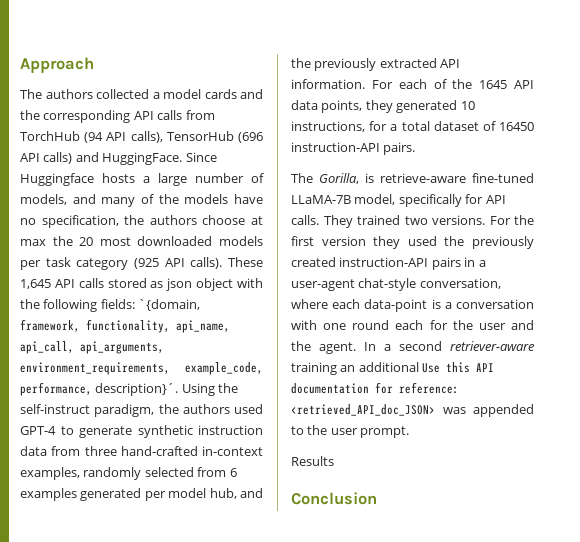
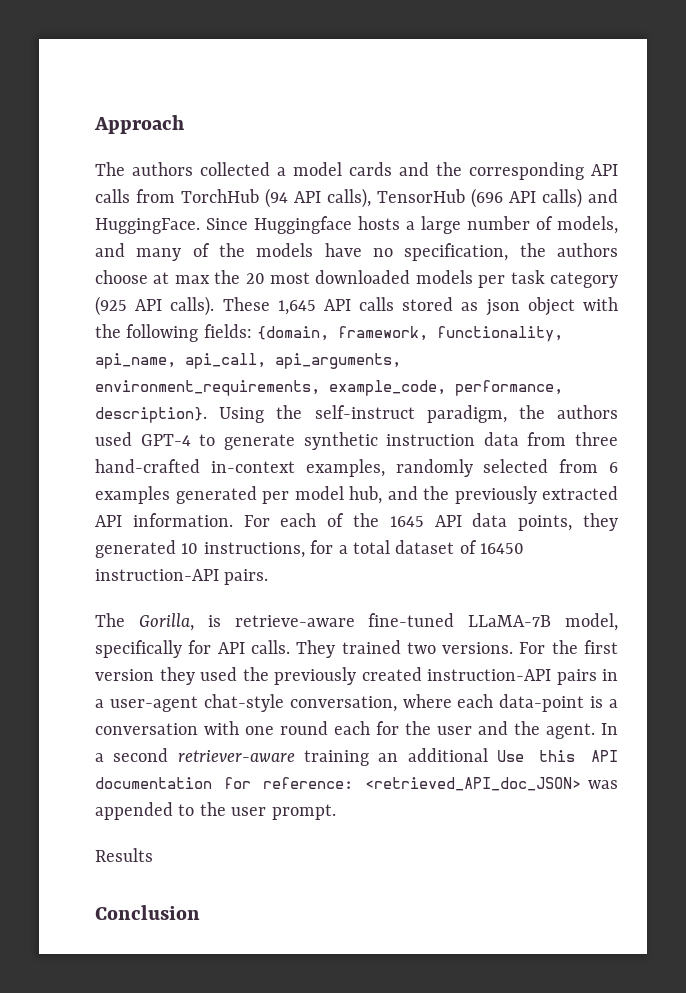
[138,299,201,311] `{domain, -> [257,326,330,341] {domain,
[95,383,179,396] description}´. -> [95,407,207,423] description}.

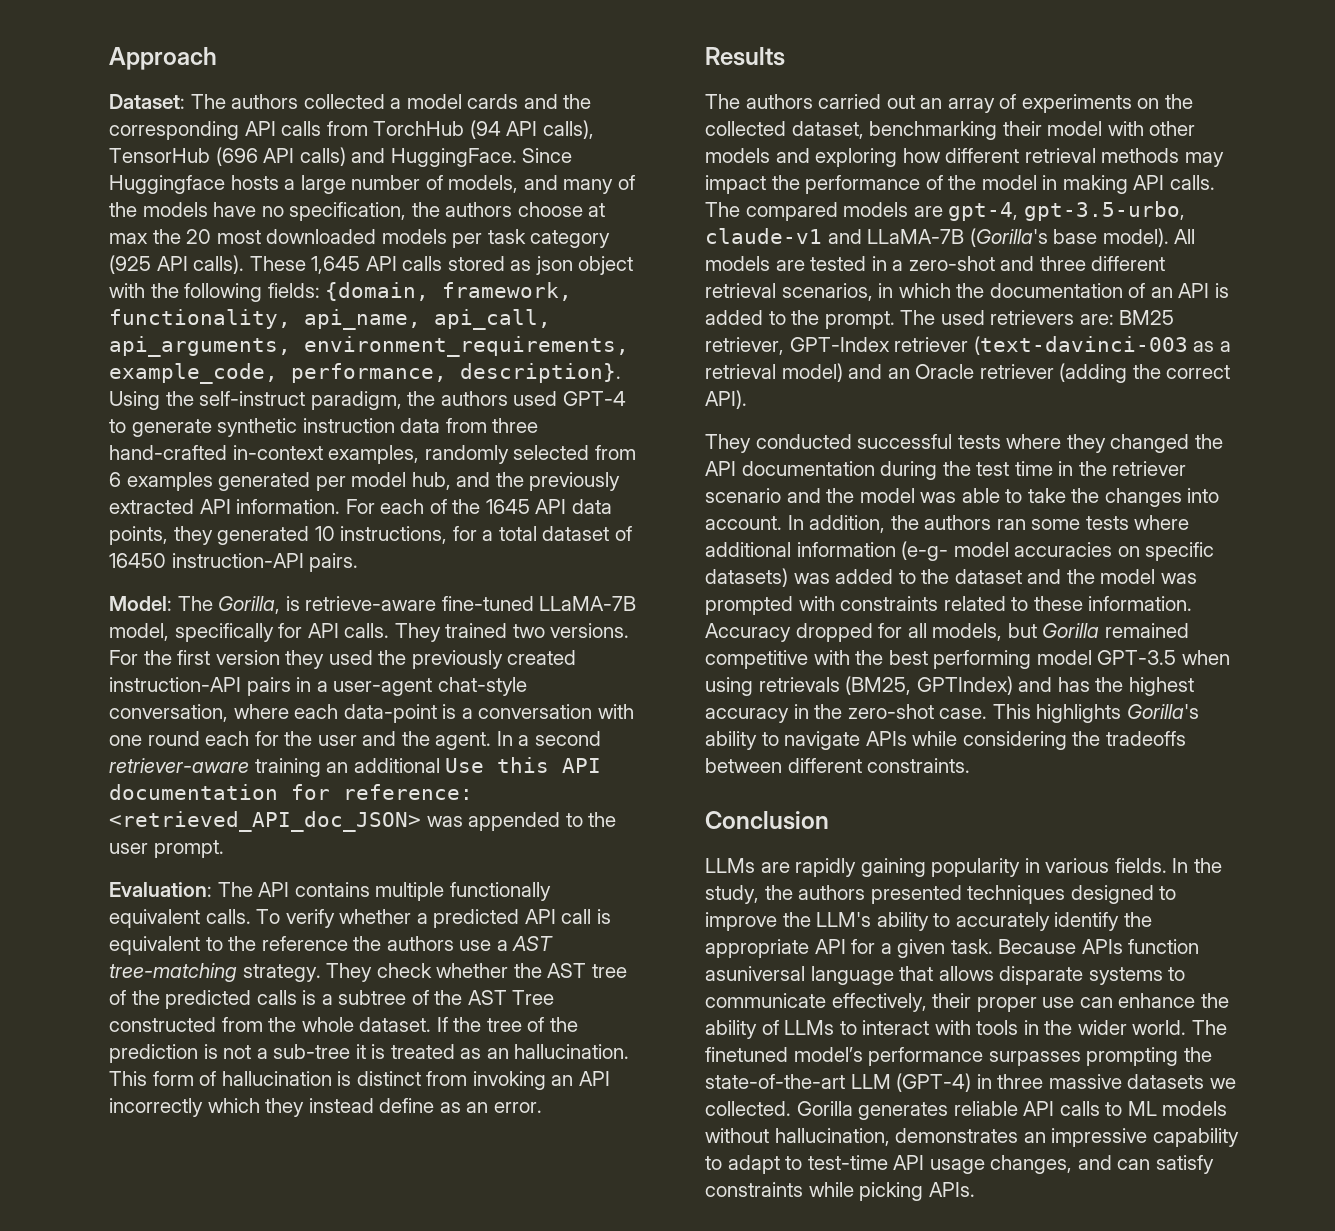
(184, 124) none -> [109,94,185,109] Dataset:
(269, 577) none -> [109,596,172,611] Model:
[95,848,153,862] [95,905,200,920] Results // Conclusion -> [109,882,551,901] [109,909,611,928] [109,936,554,955] [109,963,627,982] [109,990,555,1009] [109,1017,578,1032] [109,1044,630,1063] [109,1071,610,1090] [109,1098,542,1117] [705,47,785,66] [705,94,1193,113] [705,121,1196,140] [705,148,1224,167] [705,175,1215,194] [705,201,1185,221] [705,228,1196,247] [705,256,1166,271] [705,283,1229,301] [705,310,1175,329] [705,336,1231,355] [705,363,1231,383] [705,390,747,409] [705,434,1223,453] [705,461,1187,480] [705,488,1220,507] [705,515,1190,533] [705,541,1215,561] [705,568,1197,587] [705,596,1193,615] [705,623,1189,642] [705,650,1230,669] [705,676,1194,696] [705,704,1199,723] [705,731,1186,750] [705,758,971,773] [705,811,829,830] [705,858,1222,877] [705,885,1177,904] [705,912,1152,931] [705,939,1200,958] [705,966,1186,985] [705,993,1229,1012] [705,1020,1227,1039] [705,1047,1212,1066] [705,1073,1236,1092] [705,1101,1228,1120] [705,1128,1239,1147] [705,1155,1214,1174] [705,1182,975,1201] Evaluation: The API contains multiple functionally equivalent calls. To verify whether a predicted API call is equivalent to the reference the authors use a AST tree-matching strategy. They check whether the AST tree of the predicted calls is a subtree of the AST Tree constructed from the whole dataset. If the tree of the prediction is not a sub-tree it is treated as an hallucination. This form of hallucination is distinct from invoking an API incorrectly which they instead define as an error. // Results // The authors carried out an array of experiments on the collected dataset, benchmarking their model with other models and exploring how different retrieval methods may impact the performance of the model in making API calls. The compared models are gpt-4, gpt-3.5-urbo, claude-v1 and LLaMA-7B (Gorilla's base model). All models are tested in a zero-shot and three different retrieval scenarios, in which the documentation of an API is added to the prompt. The used retrievers are: BM25 retriever, GPT-Index retriever (text-davinci-003 as a retrieval model) and an Oracle retriever (adding the correct API). // They conducted successful tests where they changed the API documentation during the test time in the retriever scenario and the model was able to take the changes into account. In addition, the authors ran some tests where additional information (e-g- model accuracies on specific datasets) was added to the dataset and the model was prompted with constraints related to these information. Accuracy dropped for all models, but Gorilla remained competitive with the best performing model GPT-3.5 when using retrievals (BM25, GPTIndex) and has the highest accuracy in the zero-shot case. This highlights Gorilla's ability to navigate APIs while considering the tradeoffs between different constraints. // Conclusion // LLMs are rapidly gaining popularity in various fields. In the study, the authors presented techniques designed to improve the LLM's ability to accurately identify the appropriate API for a given task. Because APIs function asuniversal language that allows disparate systems to communicate effectively, their proper use can enhance the ability of LLMs to interact with tools in the wider world. The finetuned model’s performance surpasses prompting the state-of-the-art LLM (GPT-4) in three massive datasets we collected. Gorilla generates reliable API calls to ML models without hallucination, demonstrates an impressive capability to adapt to test-time API usage changes, and can satisfy constraints while picking APIs.

